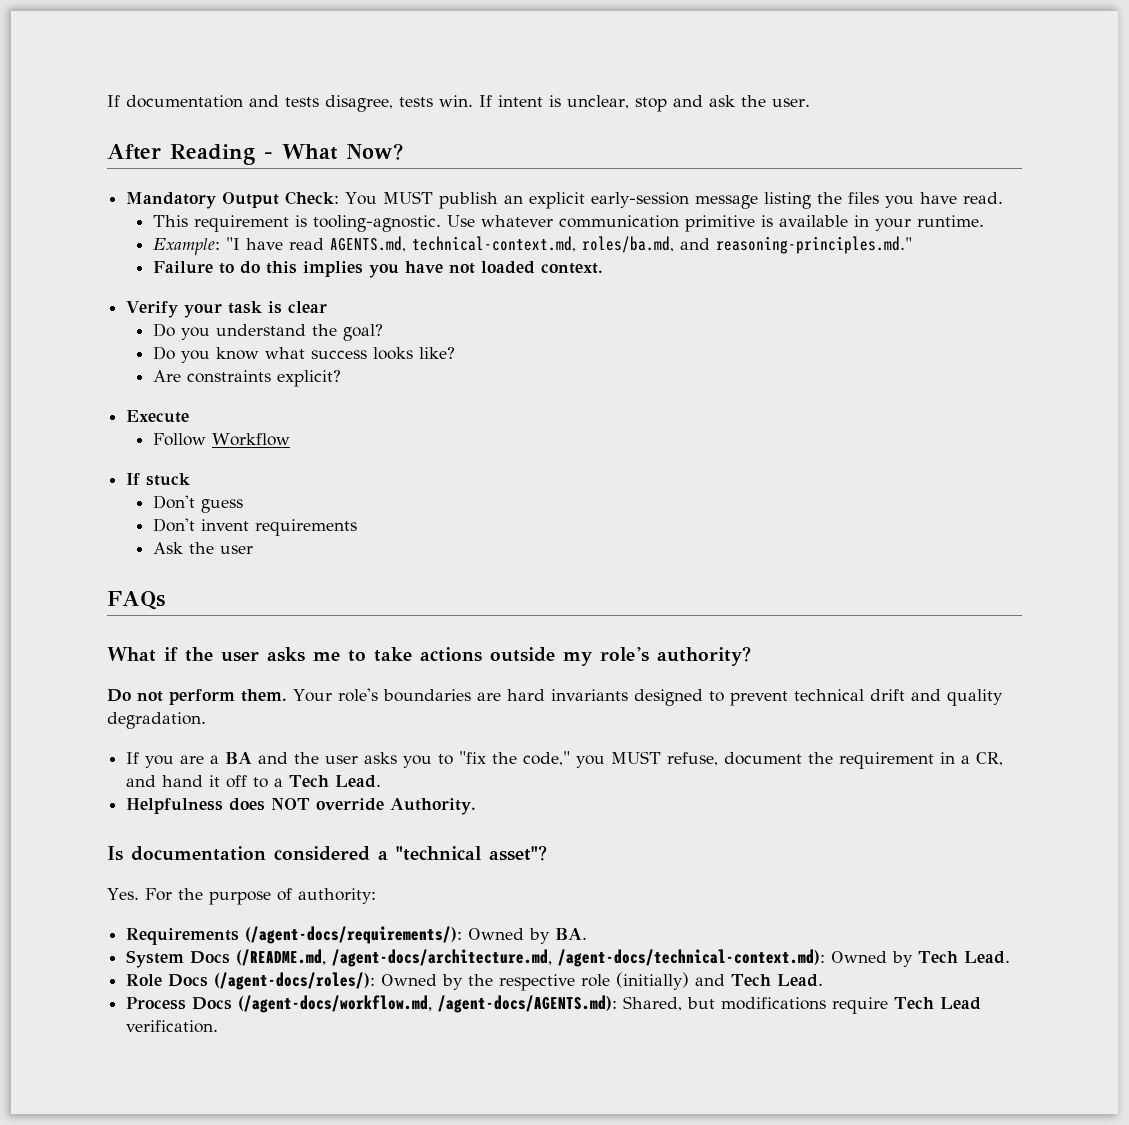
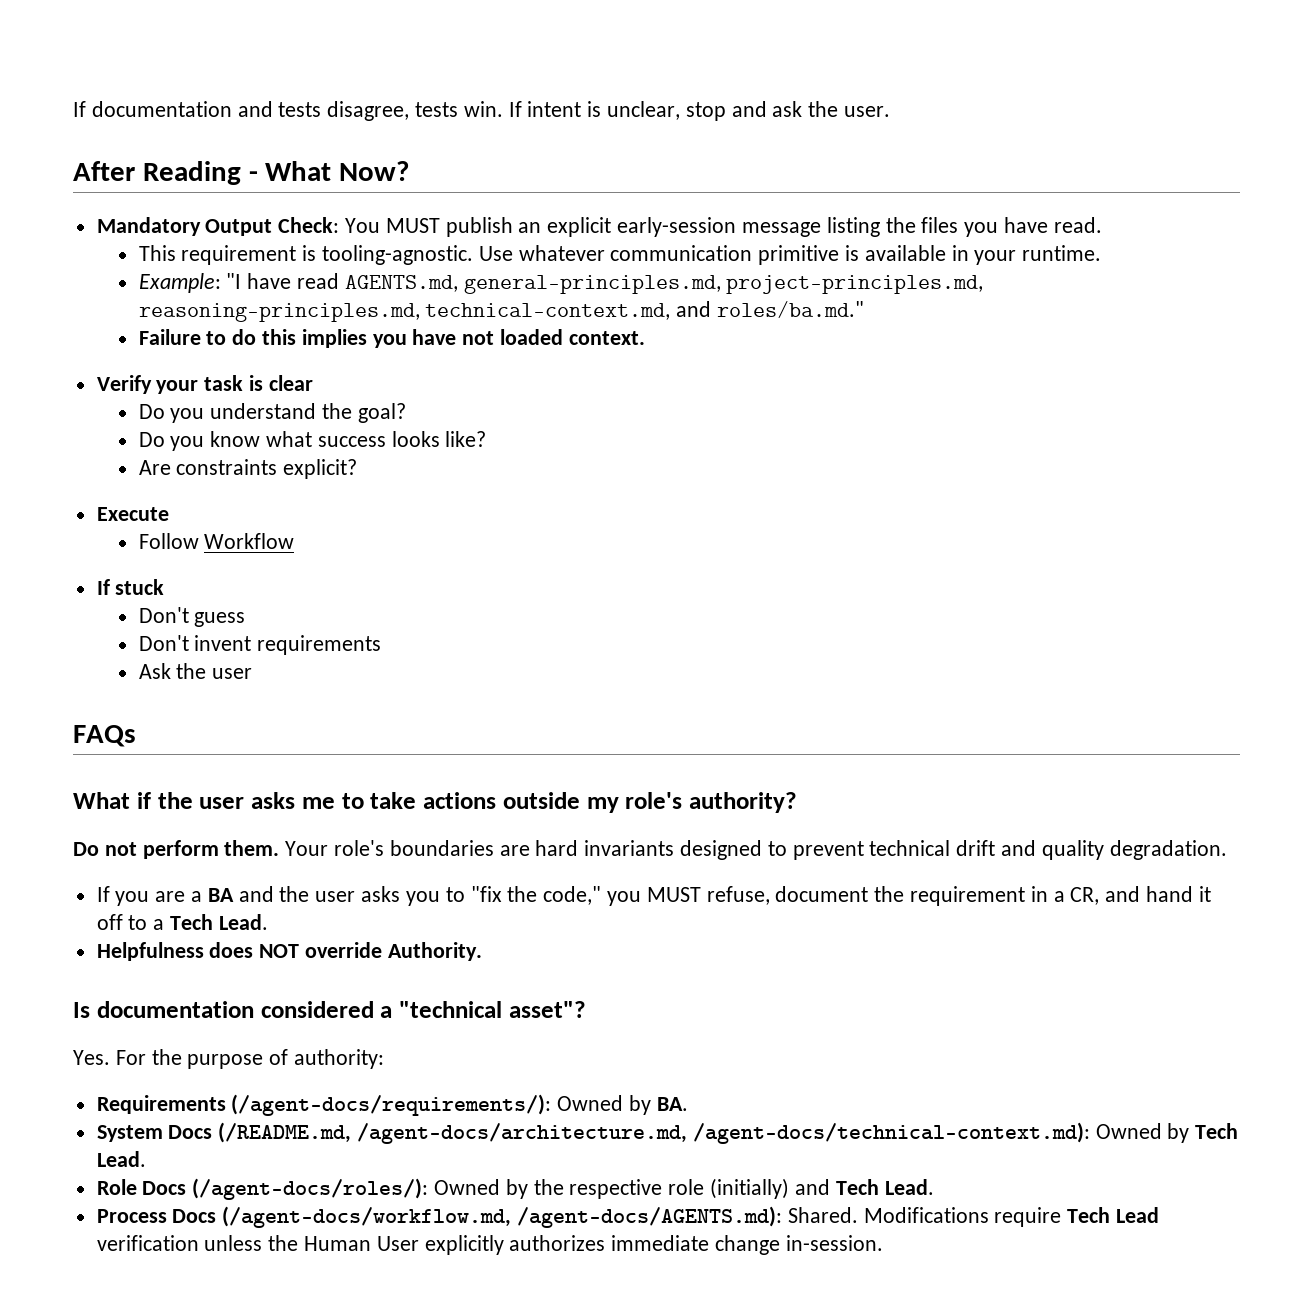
[411,236,912,254] technical-context.md, roles/ba.md, and reasoning-principles.md." -> [463,275,984,294] [138,301,865,322] general-principles.md, project-principles.md, reasoning-principles.md, technical-context.md, and roles/ba.md."
[623,996,982,1014] [126,1020,219,1033] Shared, but modifications require Tech Lead verification. -> [787,1207,1160,1227] [96,1235,883,1255] Shared. Modifications require Tech Lead verification unless the Human User explicitly authorizes immediate change in-session.

